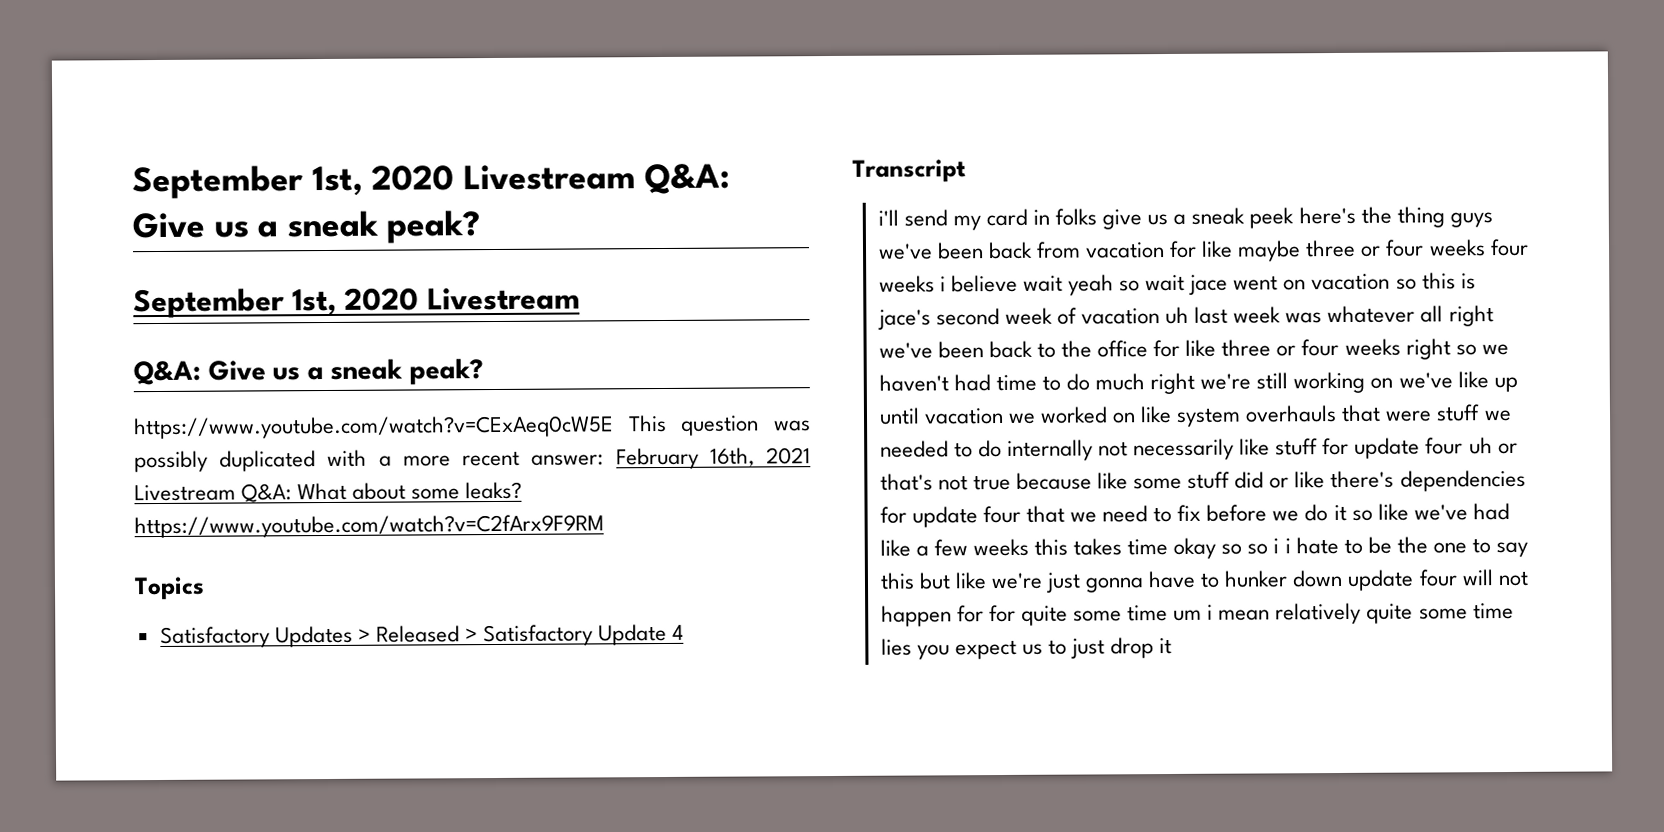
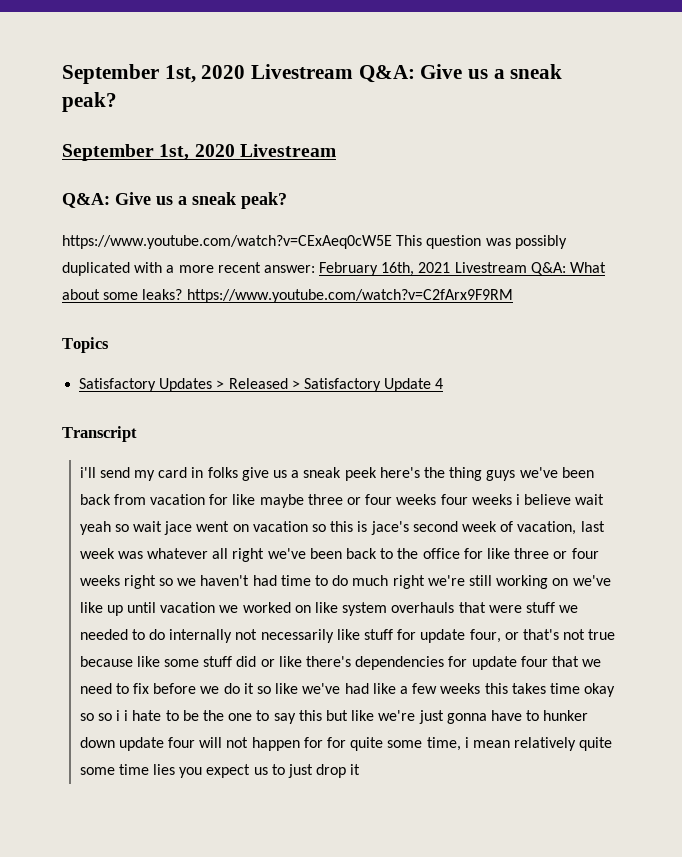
[1081,306,1190,325] vacation uh -> [517,521,577,535] vacation,
[1425,437,1493,455] four uh -> [469,629,501,643] four,
[1127,605,1203,622] time um -> [426,737,461,751] time,

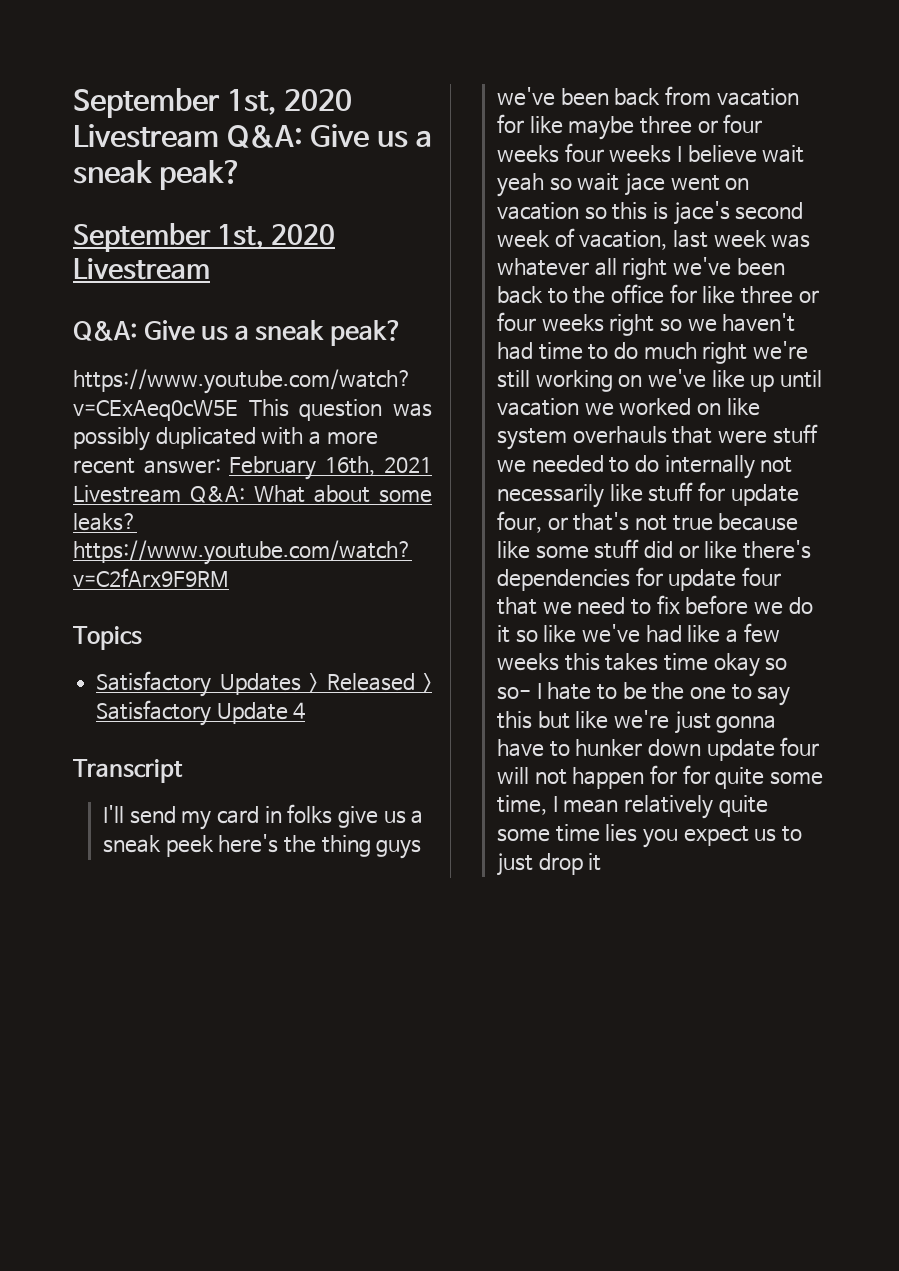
[79,467,96,478] i'll -> [103,805,125,823] I'll
[515,494,520,505] i -> [677,146,683,162] I
[97,710,129,721] so i i -> [497,683,542,700] so- I
[464,737,469,748] i -> [552,796,558,812] I

